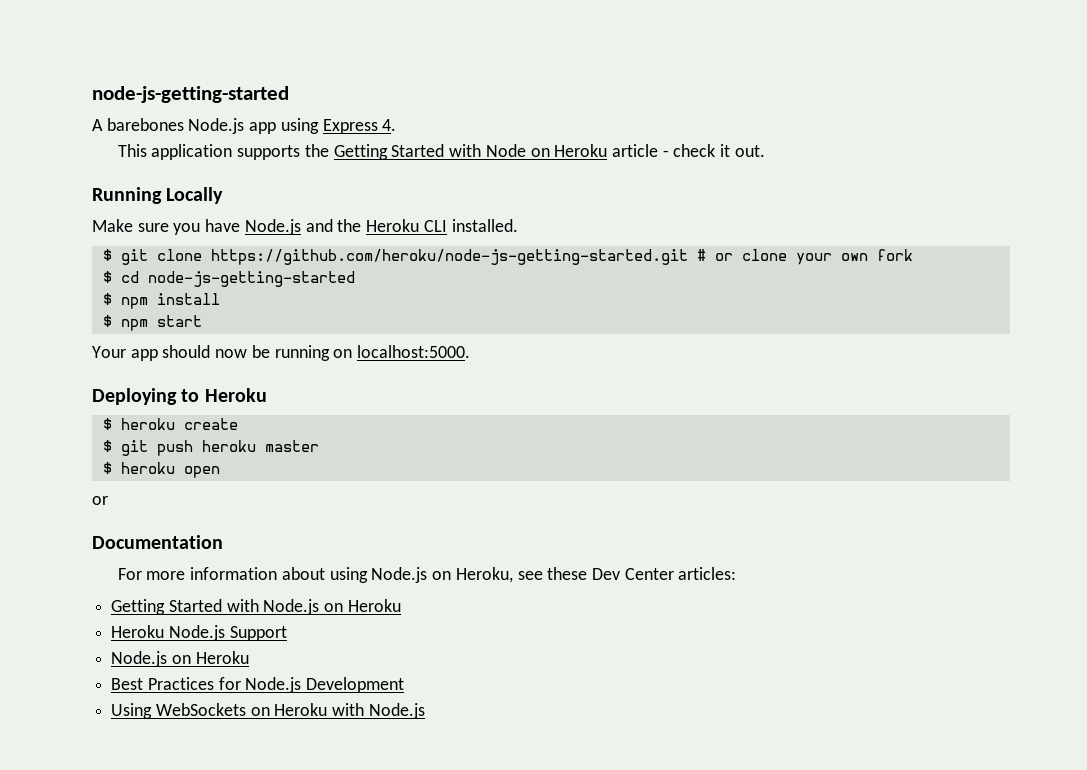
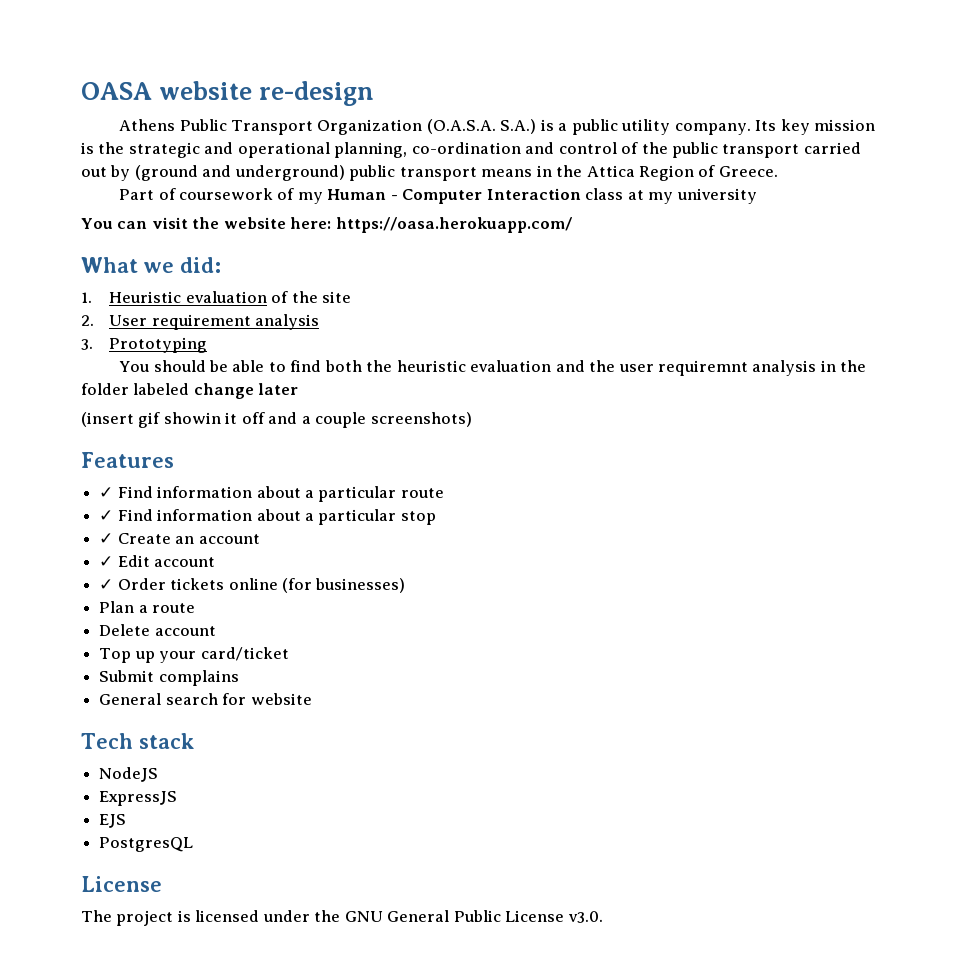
[92,86,289,103] [92,118,397,134] [117,144,765,160] [92,187,224,204] [92,219,518,235] [102,249,913,265] [102,271,355,287] [102,293,220,309] [102,315,202,331] [92,345,471,361] [92,388,267,405] [102,418,238,430] [102,440,319,456] [102,462,220,478] [92,496,108,505] [92,535,223,549] [117,567,737,583] [111,599,401,615] [111,625,287,641] [111,651,249,667] [111,677,405,693] [111,703,425,719] node-js-getting-started // A barebones Node.js app using Express 4. // This application supports the Getting Started with Node on Heroku article - check it out. // Running Locally // Make sure you have Node.js and the Heroku CLI installed. // $ git clone https://github.com/heroku/node-js-getting-started.git # or clone your own fork // $ cd node-js-getting-started // $ npm install // $ npm start // Your app should now be running on localhost:5000. // Deploying to Heroku // $ heroku create // $ git push heroku master // $ heroku open // or // Documentation // For more information about using Node.js on Heroku, see these Dev Center articles: // Getting Started with Node.js on Heroku // Heroku Node.js Support // Node.js on Heroku // Best Practices for Node.js Development // Using WebSockets on Heroku with Node.js -> [81,81,375,106] [119,119,875,135] [81,142,861,158] [81,165,778,181] [119,188,757,204] [81,217,572,233] [81,257,221,273] [81,291,351,303] [81,314,320,330] [81,337,208,353] [119,360,867,376] [81,383,299,399] [81,412,472,428] [81,452,174,468] [99,486,444,502] [99,509,436,525] [99,533,260,544] [99,555,216,567] [99,578,406,593] [99,601,196,613] [99,624,216,636] [99,647,289,663] [99,670,239,686] [99,693,312,705] [81,733,194,749] [99,767,159,782] [99,791,178,806] [99,814,127,828] [99,837,194,852] [81,876,162,892] [81,910,603,926] OASA website re-design // Athens Public Transport Organization (O.A.S.A. S.A.) is a public utility company. Its key mission is the strategic and operational planning, co-ordination and control of the public transport carried out by (ground and underground) public transport means in the Attica Region of Greece. // Part of coursework of my Human - Computer Interaction class at my university // You can visit the website here: https://oasa.herokuapp.com/ // What we did: // 1. Heuristic evaluation of the site // 2. User requirement analysis // 3. Prototyping // You should be able to find both the heuristic evaluation and the user requiremnt analysis in the folder labeled change later // (insert gif showin it off and a couple screenshots) // Features // ✓ Find information about a particular route // ✓ Find information about a particular stop // ✓ Create an account // ✓ Edit account // ✓ Order tickets online (for businesses) // Plan a route // Delete account // Top up your card/ticket // Submit complains // General search for website // Tech stack // NodeJS // ExpressJS // EJS // PostgresQL // License // The project is licensed under the GNU General Public License v3.0.

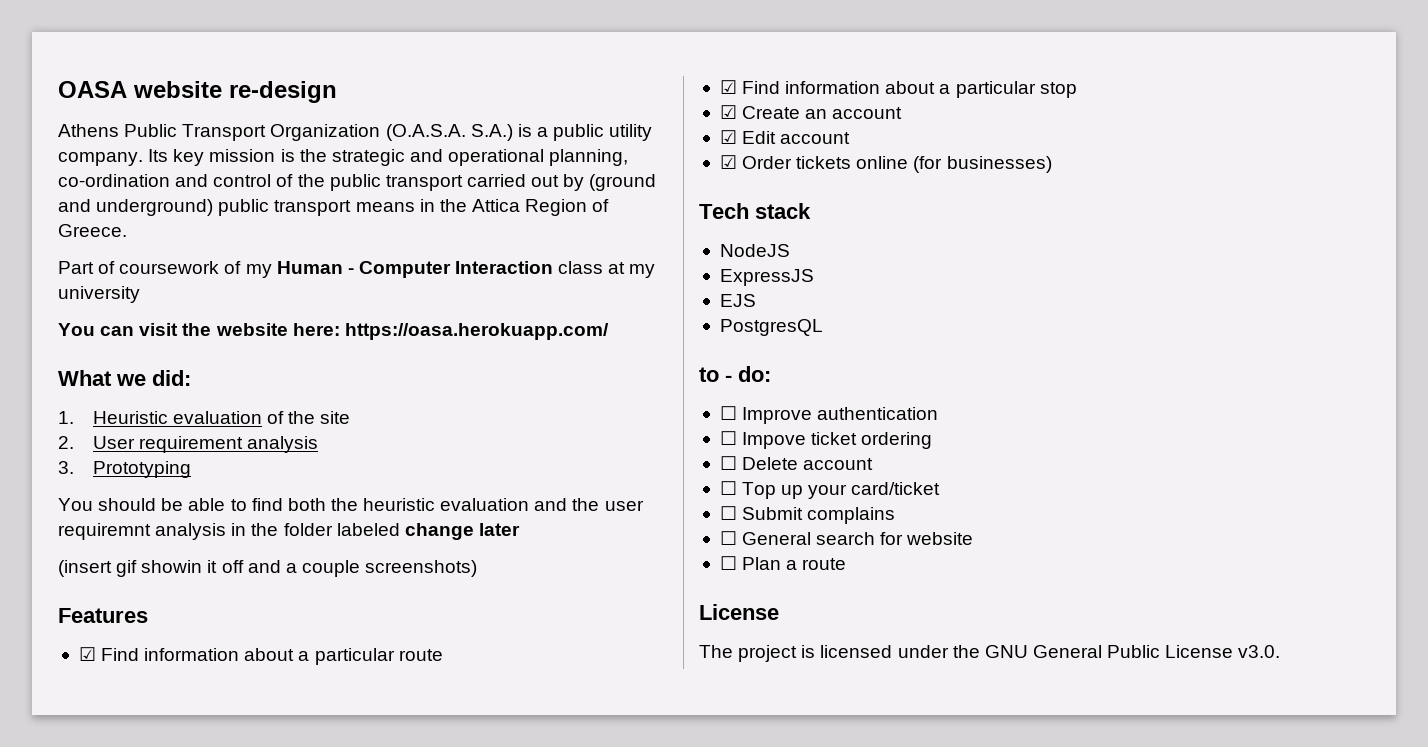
[99,487,114,498] ✓ -> [78,647,96,661] ☑
[99,510,114,521] ✓ -> [719,80,737,94] ☑
[99,533,114,544] ✓ -> [719,105,737,119] ☑
[99,556,114,567] ✓ -> [719,130,737,144] ☑
[99,579,114,590] ✓ -> [719,155,737,169] ☑
[99,601,196,613] [99,624,216,636] [99,647,289,663] [99,670,239,686] [99,693,312,705] // Plan a route // Delete account // Top up your card/ticket // Submit complains // General search for website -> (1052, 164) none
(194, 844) none -> [699,366,771,382] [719,406,939,424] [719,431,933,449] [719,456,874,470] [719,481,941,499] [719,506,896,524] [719,531,974,545] [719,556,847,570] // to - do: // ☐ Improve authentication // ☐ Impove ticket ordering // ☐ Delete account // ☐ Top up your card/ticket // ☐ Submit complains // ☐ General search for website // ☐ Plan a route

